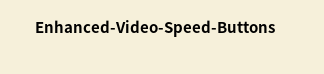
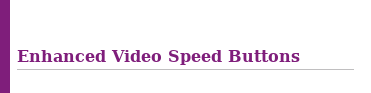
[35,20,275,37] Enhanced-Video-Speed-Buttons -> [17,50,300,65] Enhanced Video Speed Buttons

